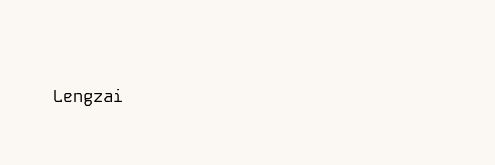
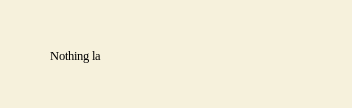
[53,88,123,106] Lengzai -> [50,51,102,63] Nothing la

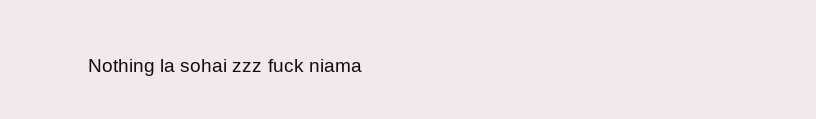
(102, 55) none -> [180,59,362,72] sohai zzz fuck niama

